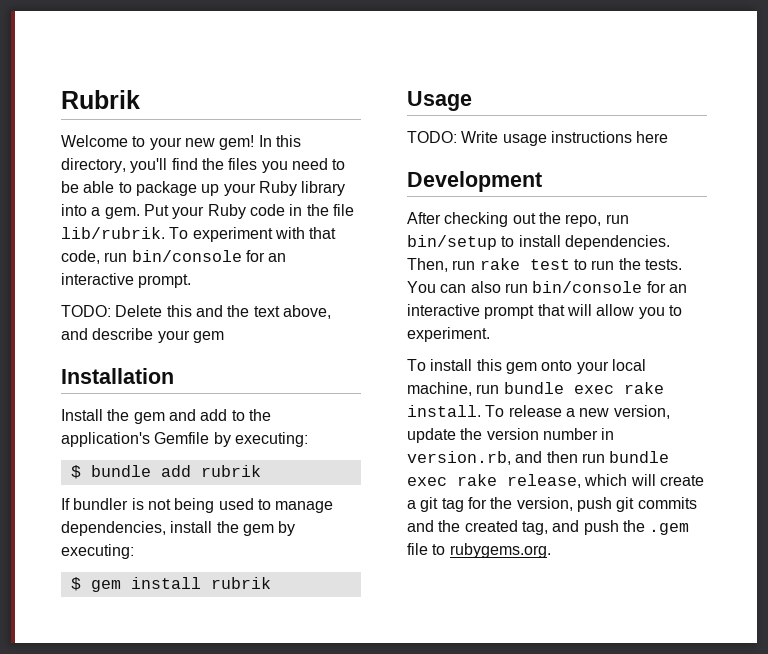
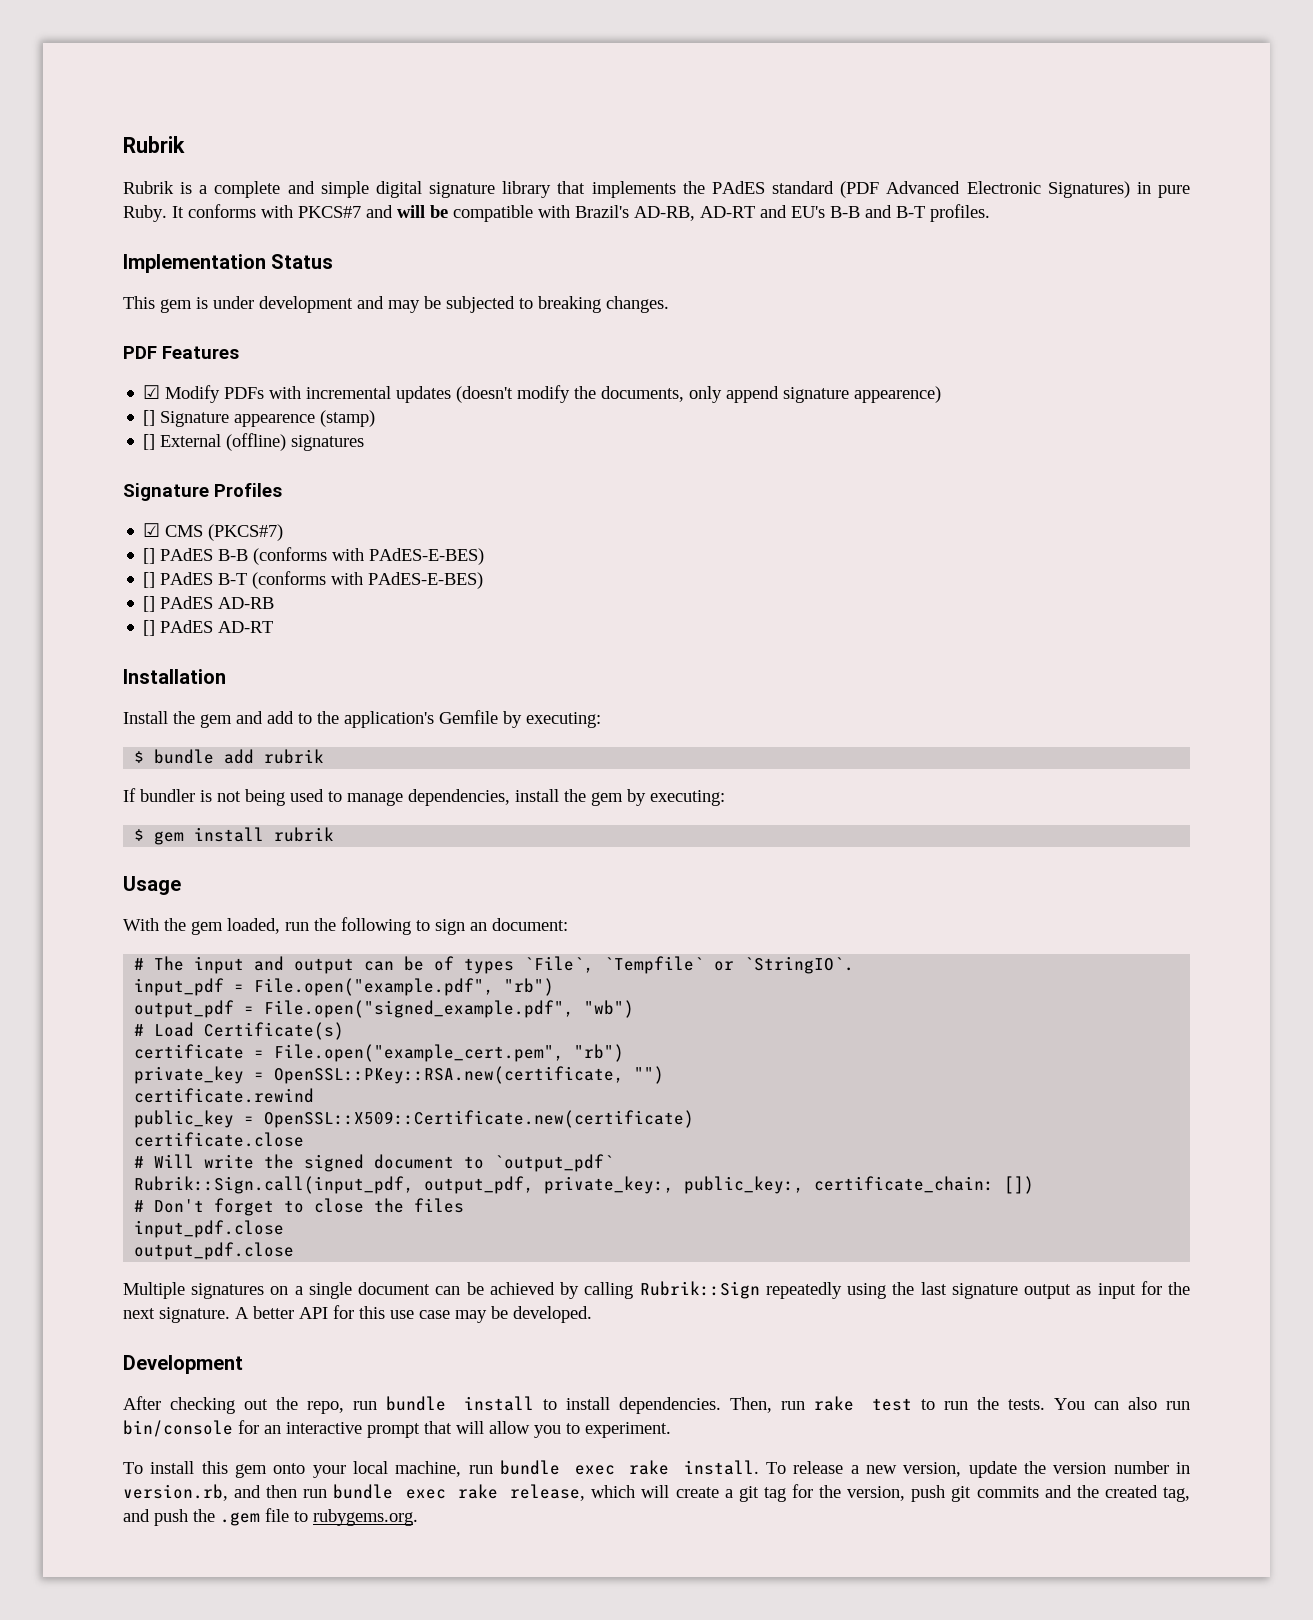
[61,135,301,150] [61,158,346,173] [61,181,346,196] [61,204,354,219] [61,227,337,242] [61,250,287,264] [61,273,192,288] [61,305,331,319] [61,328,224,343] Welcome to your new gem! In this directory, you'll find the files you need to be able to package up your Ruby library into a gem. Put your Ruby code in the file lib/rubrik. To experiment with that code, run bin/console for an interactive prompt. // TODO: Delete this and the text above, and describe your gem -> [123,181,1190,198] [123,204,990,222] [123,254,334,273] [123,296,669,313] [123,346,239,359] [143,385,942,403] [143,410,376,427] [143,433,365,451] [123,483,282,501] [143,523,284,541] [143,547,485,565] [143,571,484,589] [143,596,275,612] [143,620,274,636] Rubrik is a complete and simple digital signature library that implements the PAdES standard (PDF Advanced Electronic Signatures) in pure Ruby. It conforms with PKCS#7 and will be compatible with Brazil's AD-RB, AD-RT and EU's B-B and B-T profiles. // Implementation Status // This gem is under development and may be subjected to breaking changes. // PDF Features // ☑ Modify PDFs with incremental updates (doesn't modify the documents, only append signature appearence) // [] Signature appearence (stamp) // [] External (offline) signatures // Signature Profiles // ☑ CMS (PKCS#7) // [] PAdES B-B (conforms with PAdES-E-BES) // [] PAdES B-T (conforms with PAdES-E-BES) // [] PAdES AD-RB // [] PAdES AD-RT
[407,131,669,146] TODO: Write usage instructions here -> [123,917,568,935] [134,956,855,974] [134,978,555,996] [134,1000,635,1018] [134,1022,345,1040] [134,1044,625,1062] [134,1066,665,1084] [134,1088,315,1103] [134,1110,695,1128] [134,1132,305,1147] [134,1154,615,1172] [134,1176,1035,1194] [134,1198,465,1216] [134,1220,285,1238] [134,1242,295,1260] [123,1281,1190,1299] [123,1305,592,1323] With the gem loaded, run the following to sign an document: // # The input and output can be of types `File`, `Tempfile` or `StringIO`. // input_pdf = File.open("example.pdf", "rb") // output_pdf = File.open("signed_example.pdf", "wb") // # Load Certificate(s) // certificate = File.open("example_cert.pem", "rb") // private_key = OpenSSL::PKey::RSA.new(certificate, "") // certificate.rewind // public_key = OpenSSL::X509::Certificate.new(certificate) // certificate.close // # Will write the signed document to `output_pdf` // Rubrik::Sign.call(input_pdf, output_pdf, private_key:, public_key:, certificate_chain: []) // # Don't forget to close the files // input_pdf.close // output_pdf.close // Multiple signatures on a single document can be achieved by calling Rubrik::Sign repeatedly using the last signature output as input for the next signature. A better API for this use case may be developed.
[407,235,497,250] bin/setup -> [386,1396,534,1411] bundle install

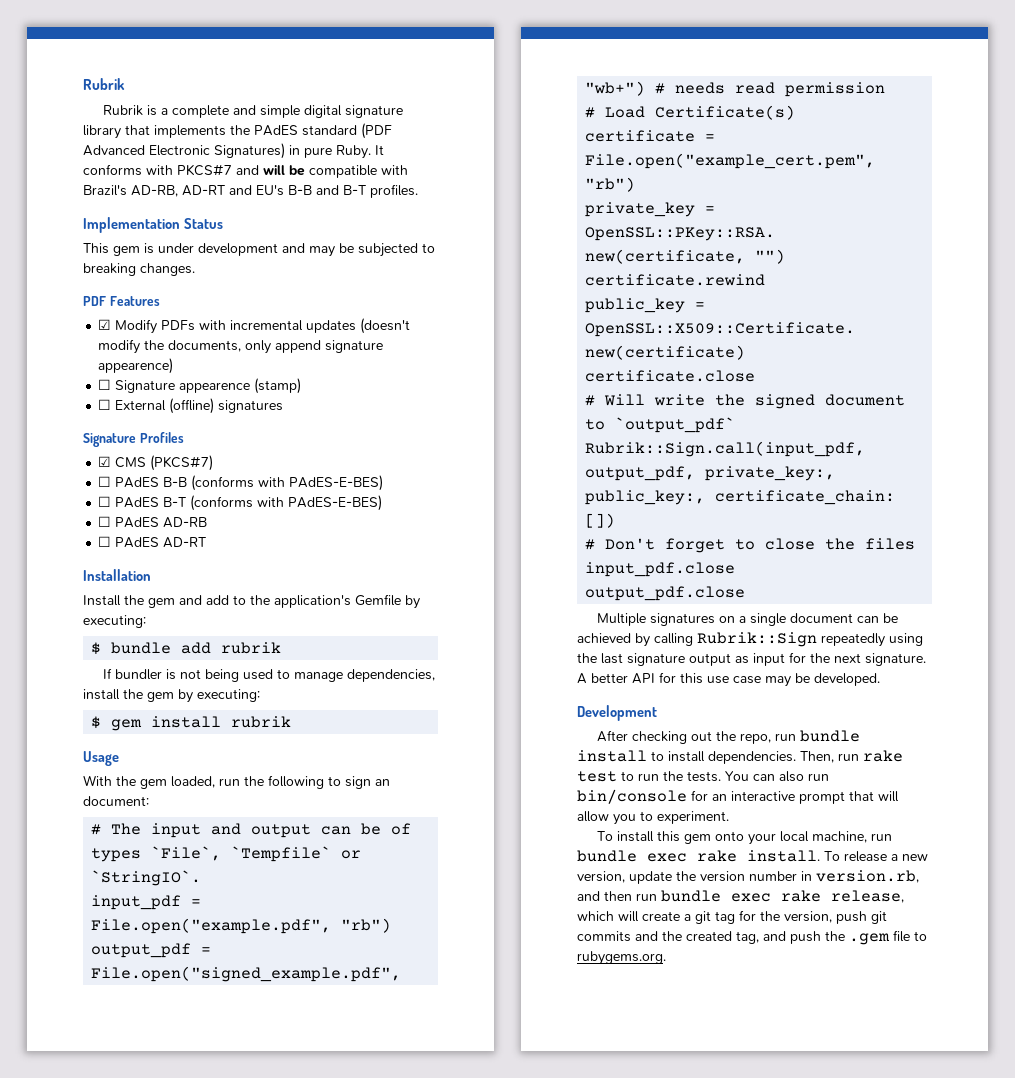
[143,410,156,426] [] -> [98,379,112,390] ☐
[143,434,156,450] [] -> [98,399,112,410] ☐
[143,548,156,564] [] -> [98,476,112,487] ☐
[143,572,156,588] [] -> [98,496,112,507] ☐
[143,596,156,612] [] -> [98,516,112,527] ☐
[143,620,156,636] [] -> [98,536,112,547] ☐
[584,1000,635,1018] "wb") -> [585,81,886,97] "wb+") # needs read permission

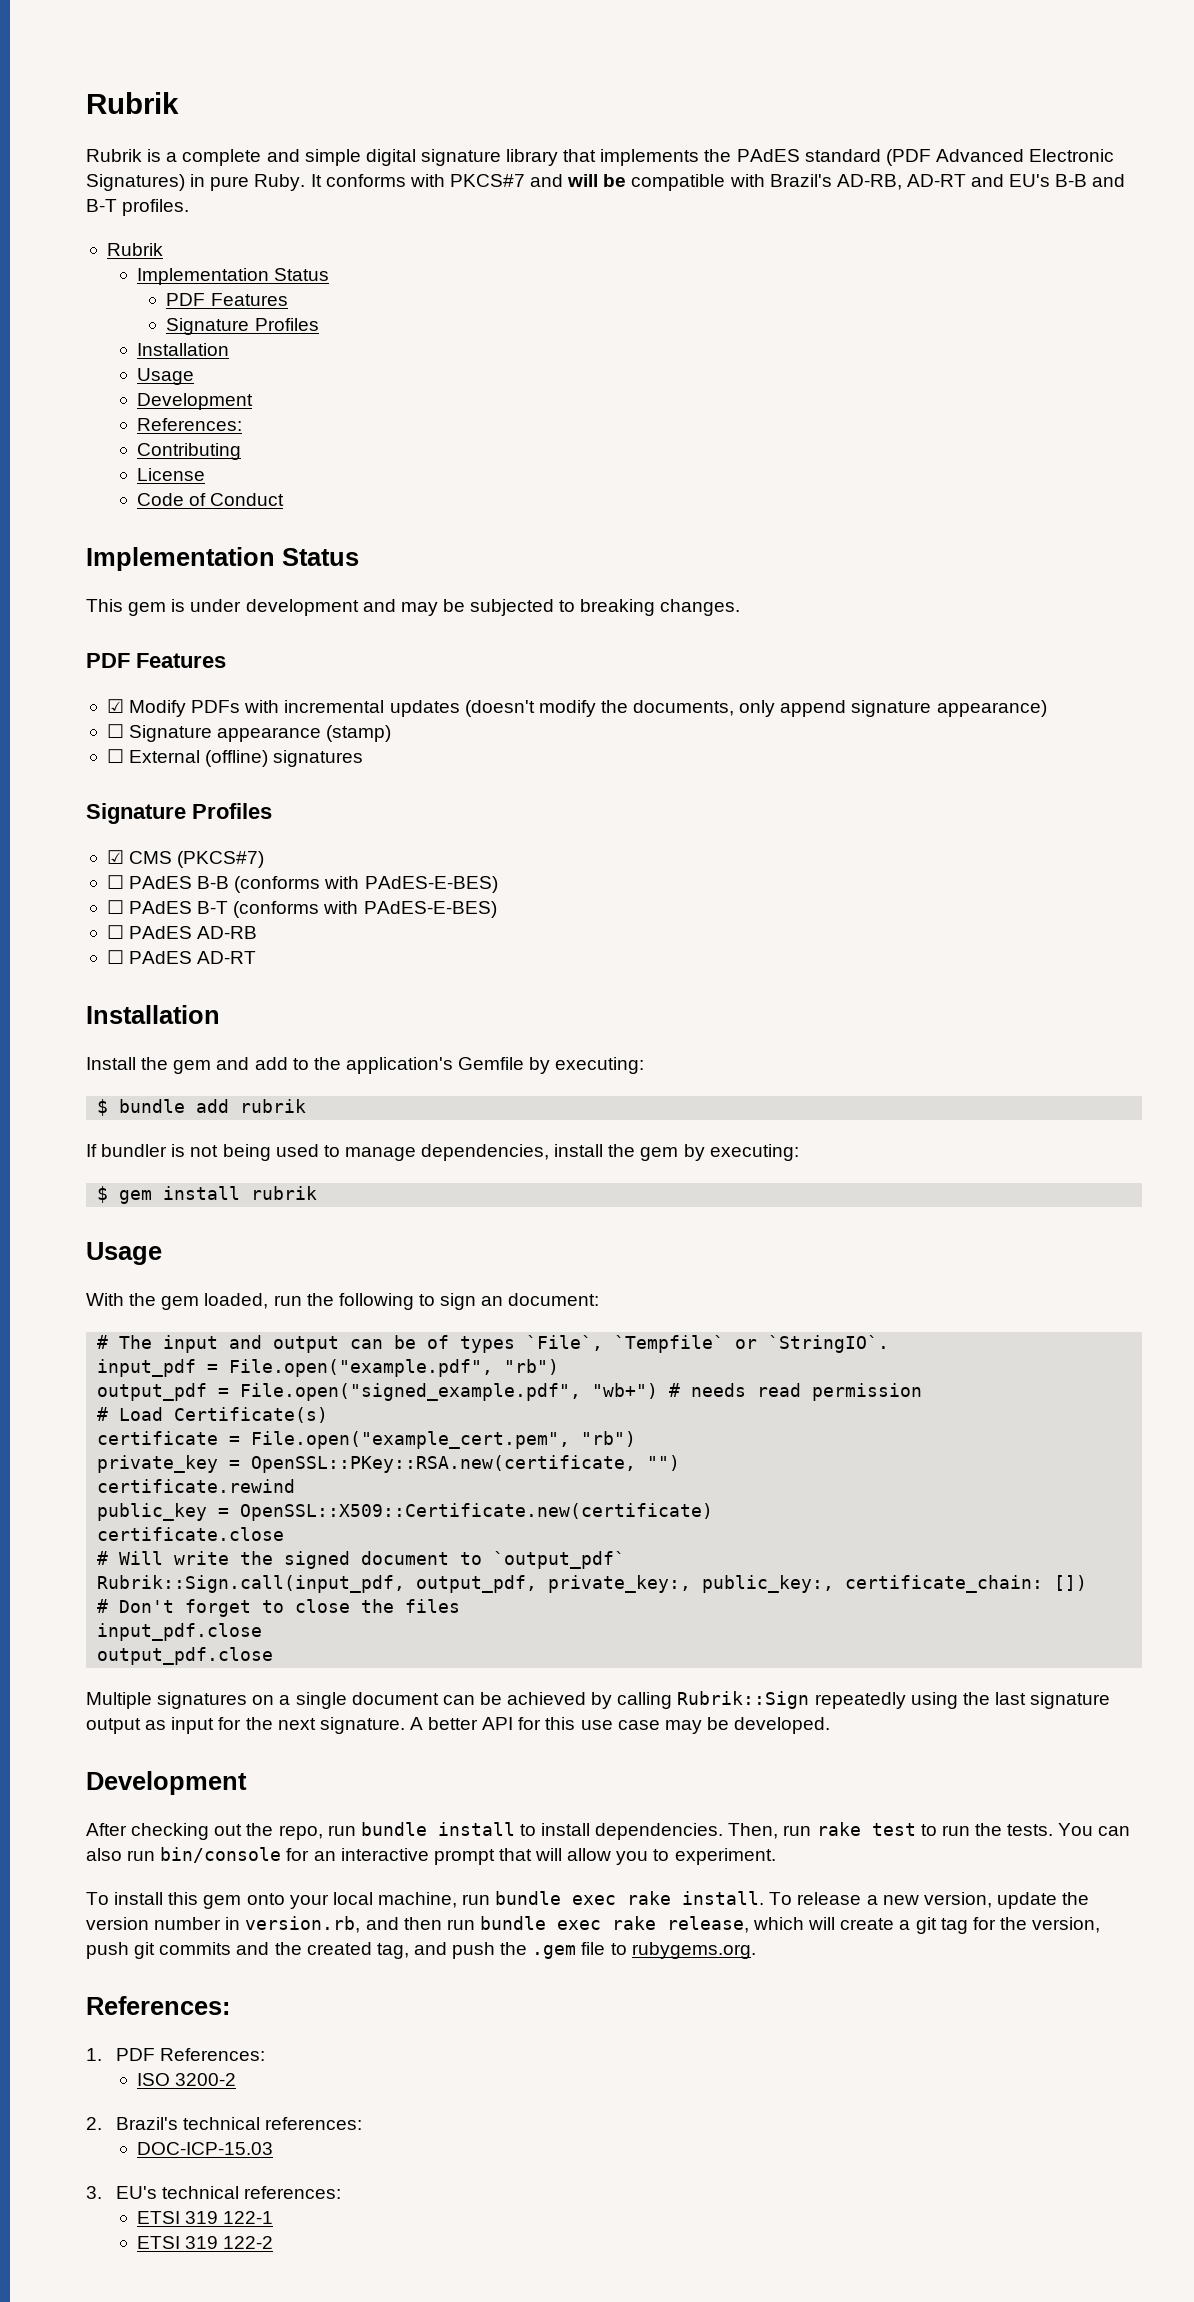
(418, 191) none -> [106,243,163,256] [136,268,329,285] [166,293,288,306] [166,318,319,335] [136,343,229,356] [136,368,194,385] [136,393,253,410] [136,418,242,431] [136,443,241,460] [136,468,205,481] [136,493,284,506] // Rubrik // Implementation Status // PDF Features // Signature Profiles // Installation // Usage // Development // References: // Contributing // License // Code of Conduct
[98,358,174,374] appearence) -> [936,700,1047,717] appearance)
[179,382,251,393] appearence -> [217,727,322,742] appearance
(666, 958) none -> [86,1996,230,2015] [86,2048,265,2061] [136,2073,236,2086] [86,2117,363,2130] [136,2142,273,2155] [86,2186,342,2199] [136,2211,273,2224] [136,2236,273,2249] // References: // 1. PDF References: // ISO 3200-2 // 2. Brazil's technical references: // DOC-ICP-15.03 // 3. EU's technical references: // ETSI 319 122-1 // ETSI 319 122-2

